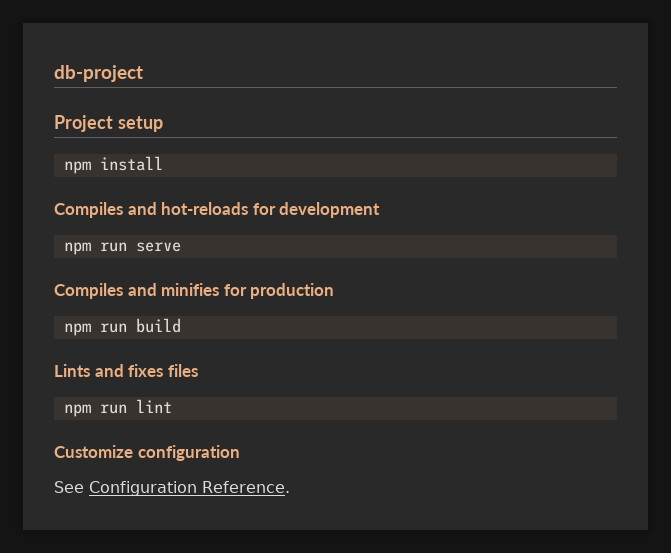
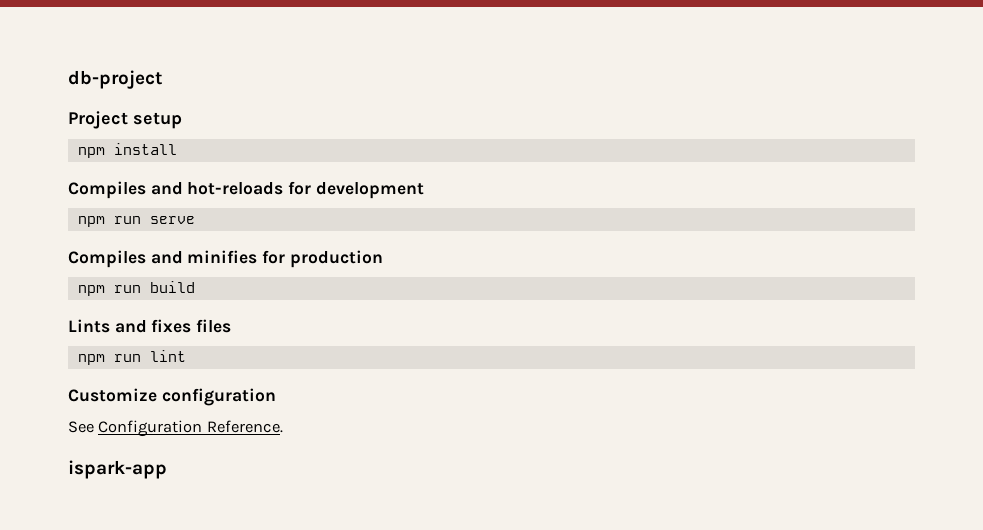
(290, 487) none -> [68,460,167,479] // ispark-app

